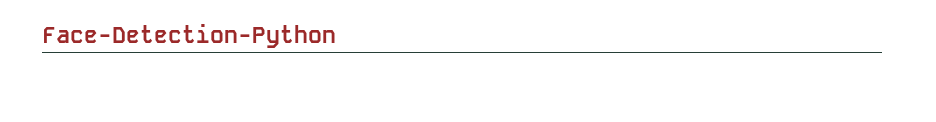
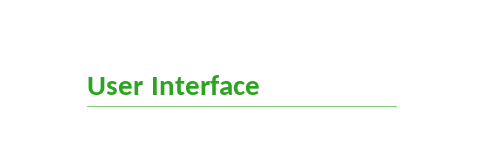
[42,24,336,48] Face-Detection-Python -> [87,75,260,95] User Interface

